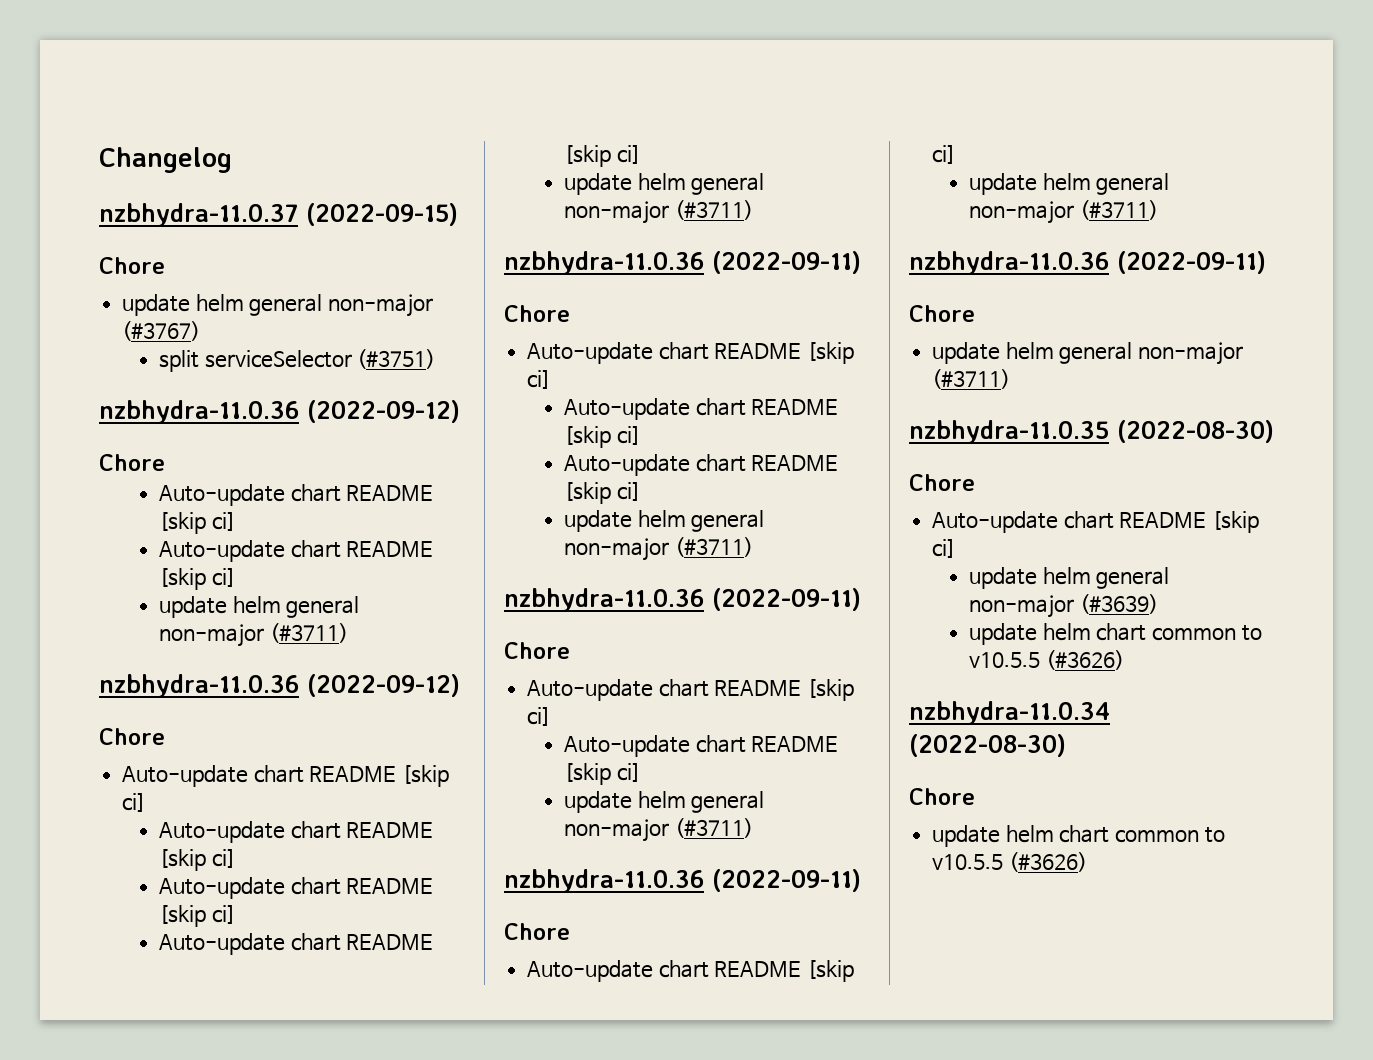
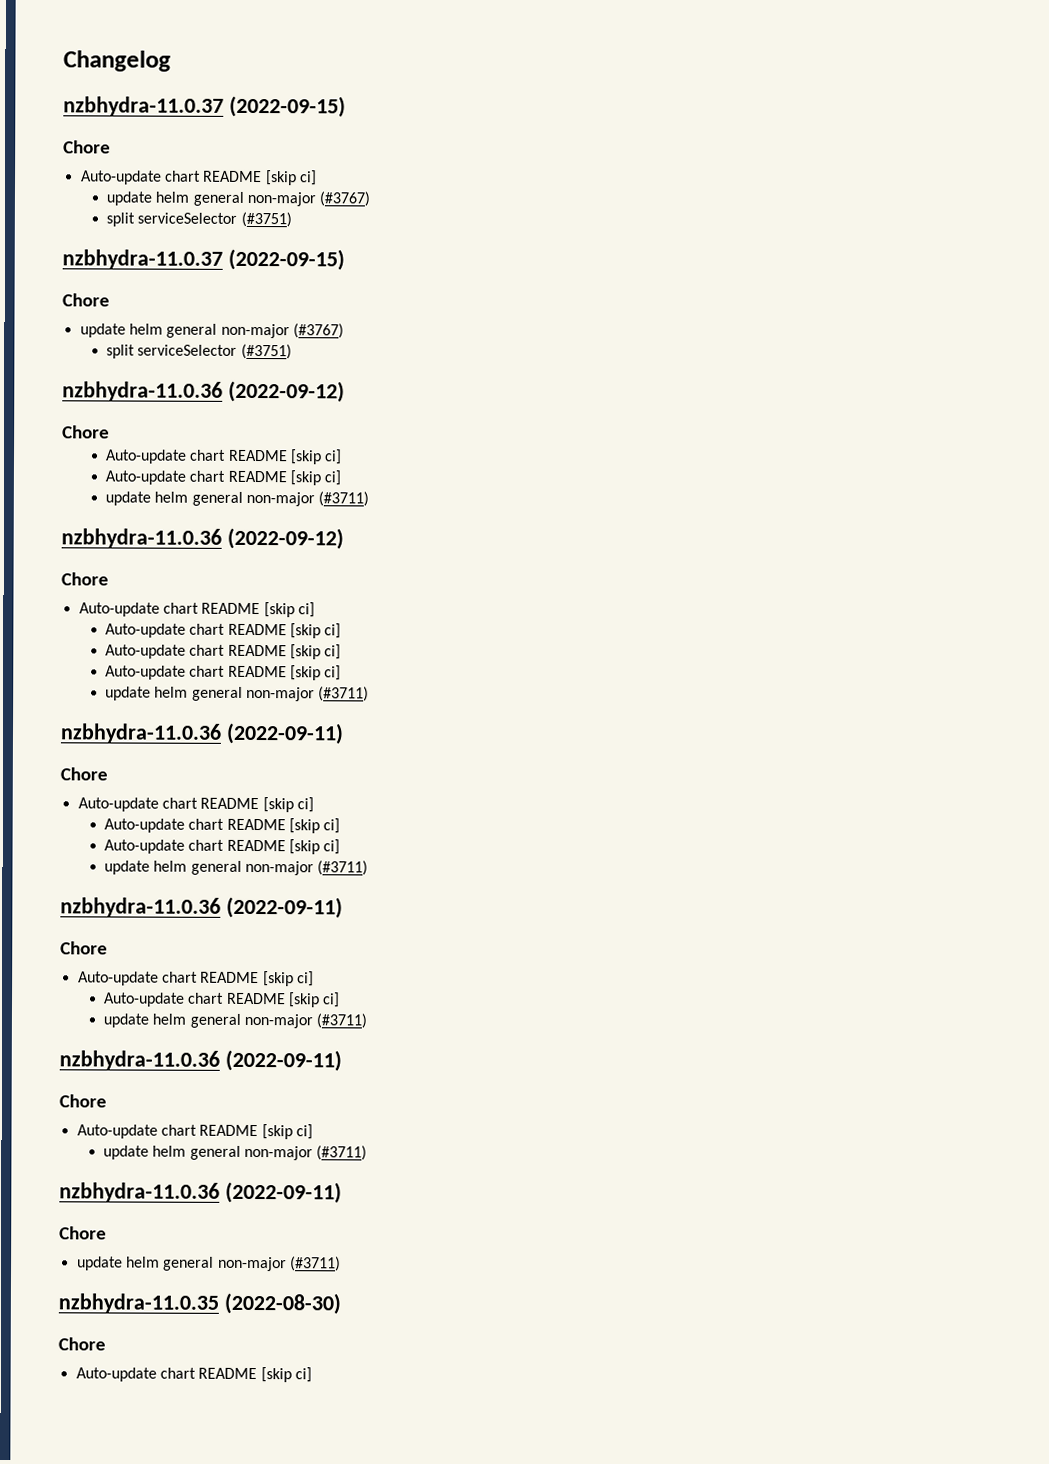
(165, 265) none -> [80,170,317,186] [106,191,371,207] [106,211,292,228] [62,248,345,271] [62,293,110,307] // Auto-update chart README [skip ci] // update helm general non-major (#3767) // split serviceSelector (#3751) // nzbhydra-11.0.37 (2022-09-15) // Chore
[968,567,1170,589] [968,594,1158,618] [968,623,1262,645] [968,650,1124,670] [909,701,1110,725] [909,734,1066,757] [909,788,975,805] [932,825,1225,847] [932,852,1087,872] // update helm general non-major (#3639) // update helm chart common to v10.5.5 (#3626) // nzbhydra-11.0.34 (2022-08-30) // Chore // update helm chart common to v10.5.5 (#3626) -> (312, 1375) none

